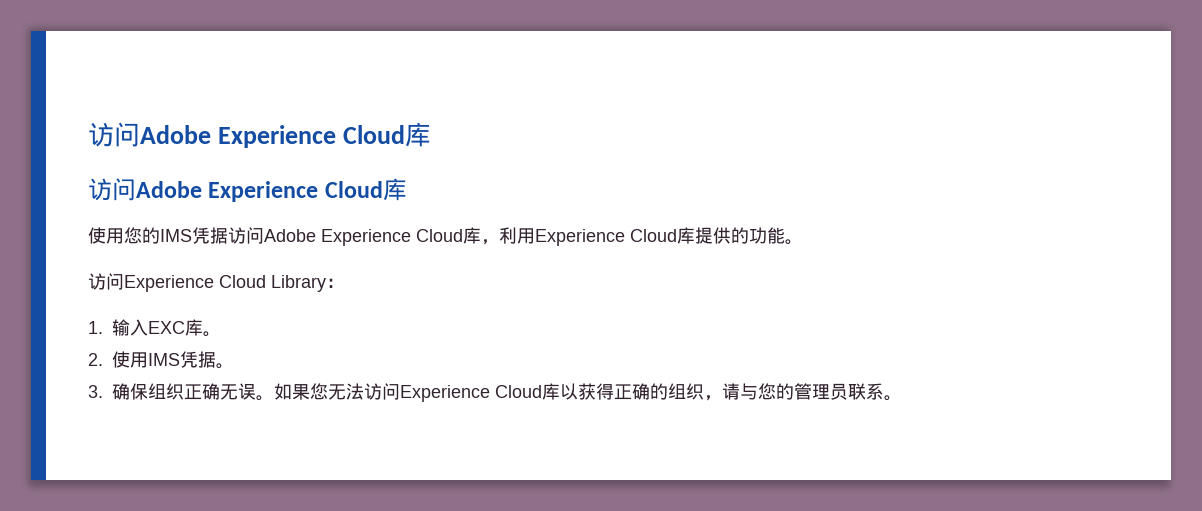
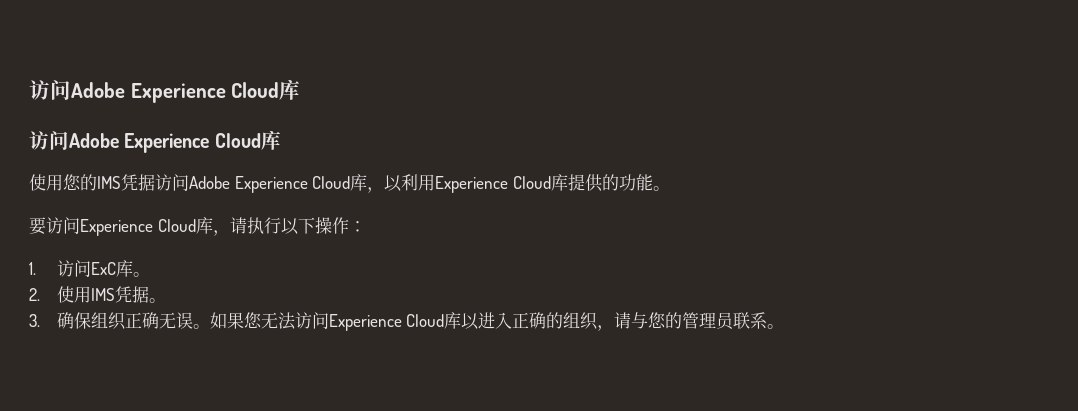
(499, 242) none -> [384,175,403,192] 以
[88,273,326,292] 访问Experience Cloud Library -> [29,217,349,236] 要访问Experience Cloud库，请执行以下操作
[112,319,185,336] 输入EXC -> [56,260,116,277] 访问ExC
[578,383,614,400] 获得 -> [478,312,513,329] 进入

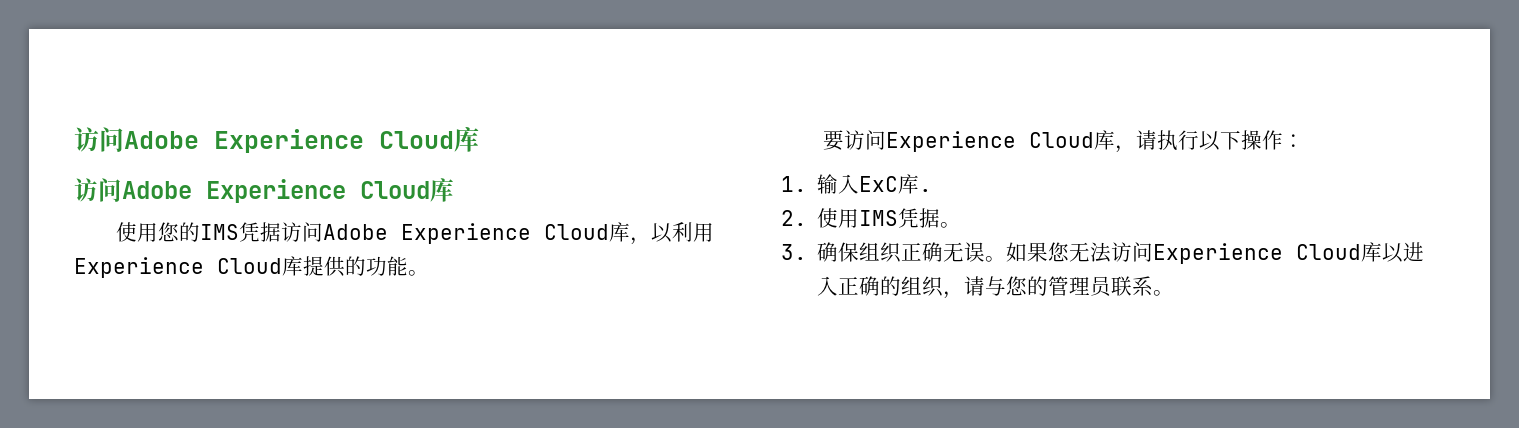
[56,260,150,277] 访问ExC库。 -> [817,174,933,194] 输入ExC库.

